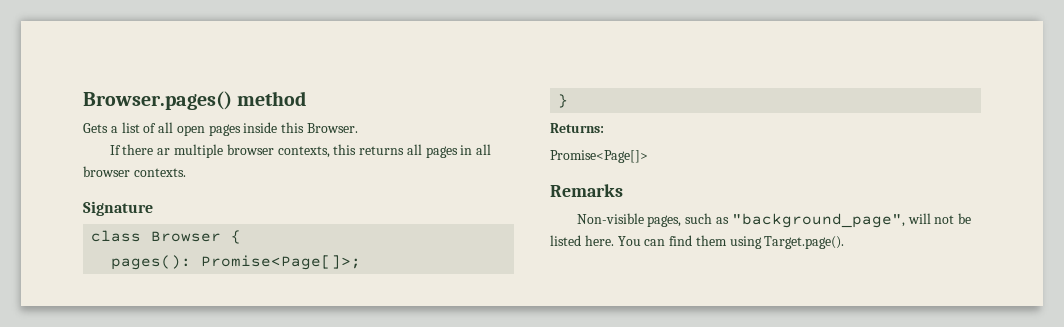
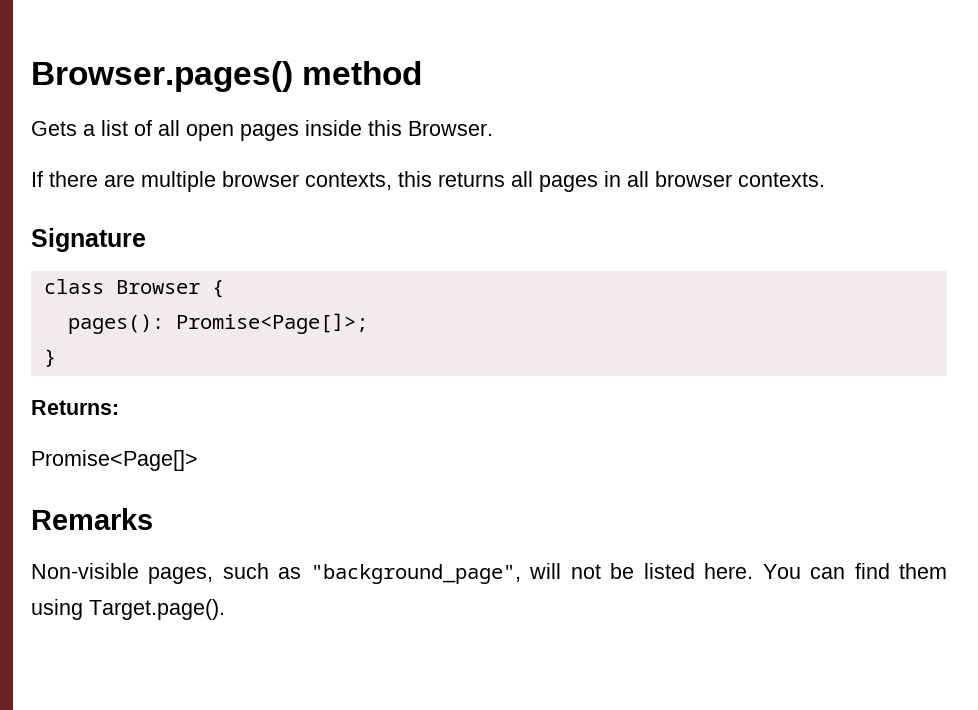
[157,148,171,155] ar -> [104,174,135,187] are

